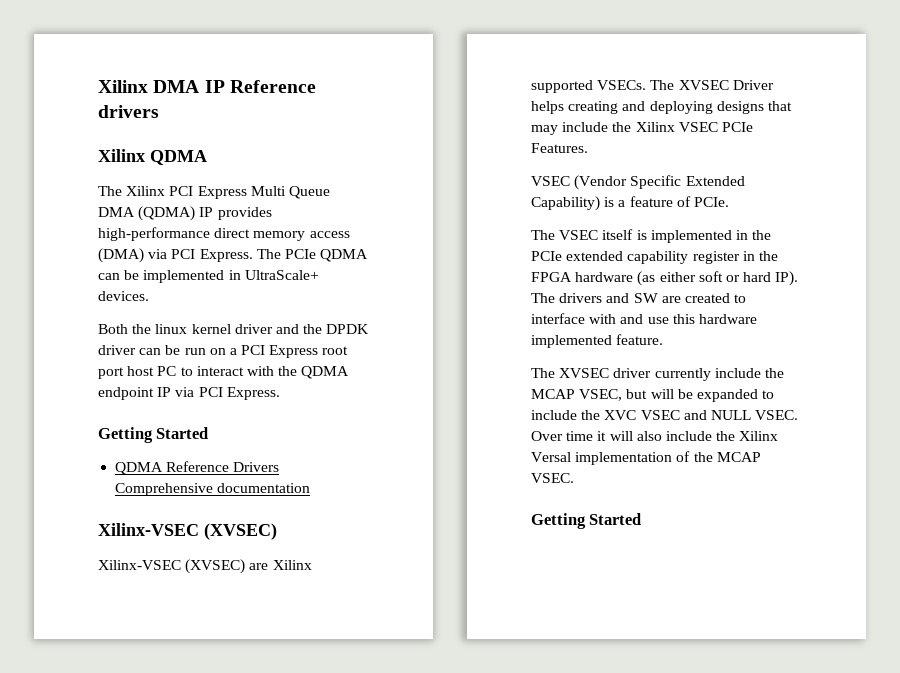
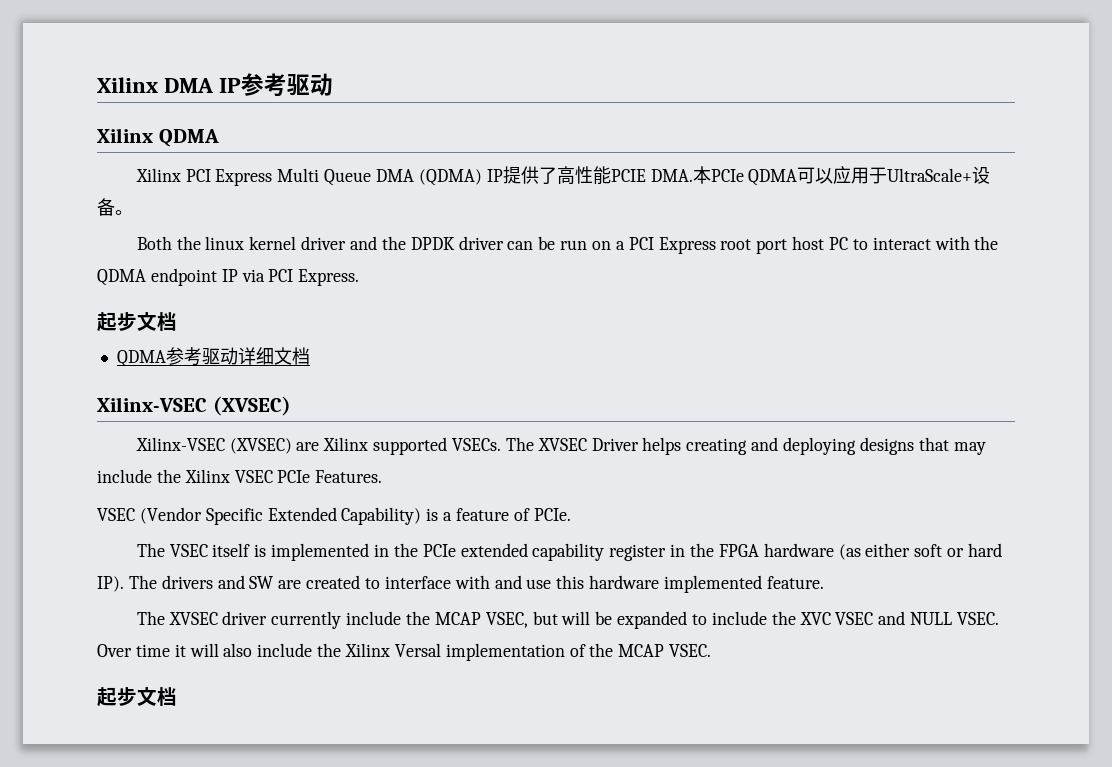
[229,80,316,93] [98,105,159,118] Reference drivers -> [241,73,334,97] 参考驱动
[98,186,122,196] The -> (219, 138) none
[217,207,272,220] [98,227,350,241] [98,248,369,263] [98,270,319,283] [98,291,149,301] provides high-performance direct memory access (DMA) via PCI Express. The PCIe QDMA can be implemented in UltraScale+ devices. -> [502,166,991,186] [97,198,133,216] 提供了高性能PCIE DMA.本PCIe QDMA可以应用于UltraScale+设备。
[98,427,209,443] [115,461,280,475] [115,483,311,496] Getting Started // QDMA Reference Drivers Comprehensive documentation -> [97,312,177,332] [116,347,310,367] 起步文档 // QDMA参考驱动详细文档
[531,513,642,529] Getting Started -> [97,687,177,707] 起步文档

